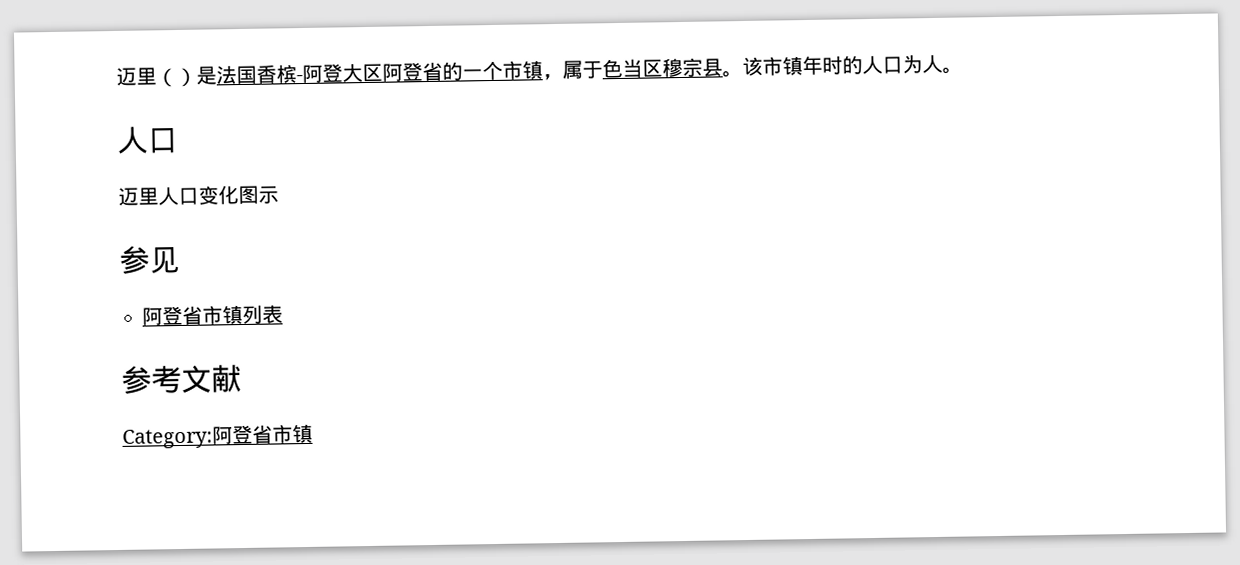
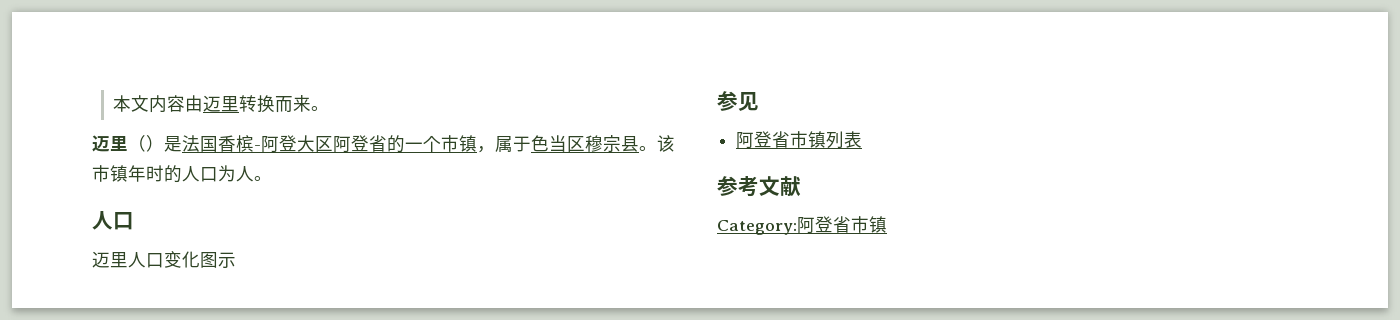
(116, 76) none -> [113,95,330,113] 本文内容由迈里转换而来。 //

